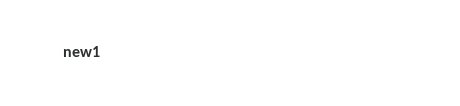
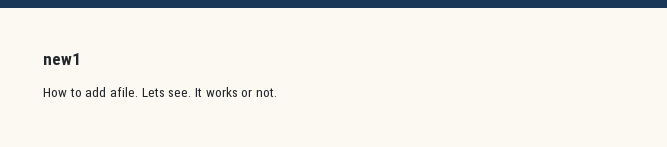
(100, 51) none -> [43,87,277,97] // How to add afile. Lets see. It works or not.

